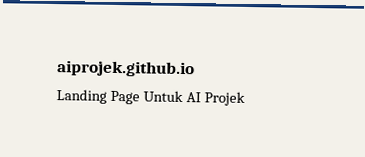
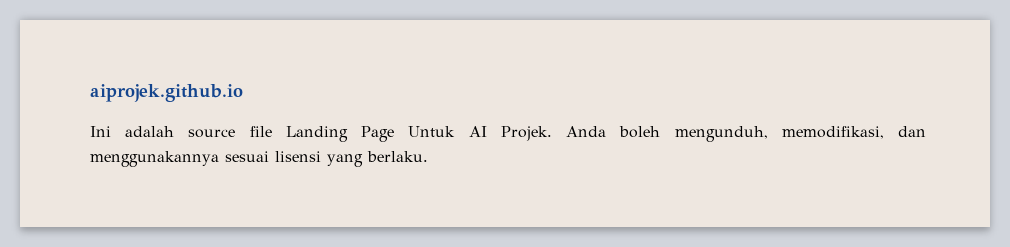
[56,89,245,106] Landing Page Untuk AI Projek -> [90,126,927,142] [90,151,428,167] Ini adalah source file Landing Page Untuk AI Projek. Anda boleh mengunduh, memodifikasi, dan menggunakannya sesuai lisensi yang berlaku.

